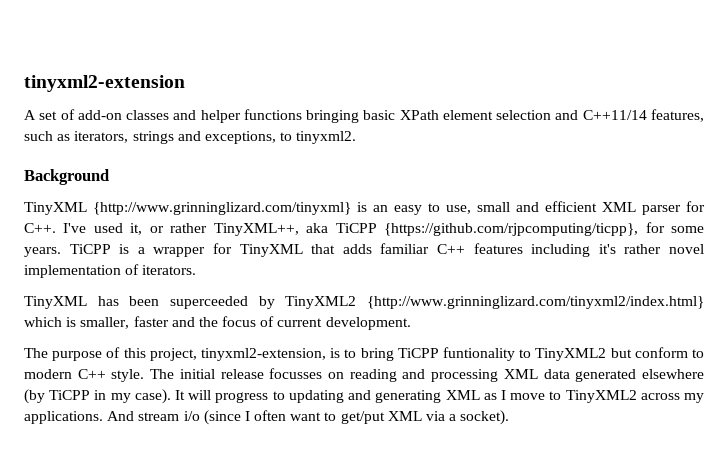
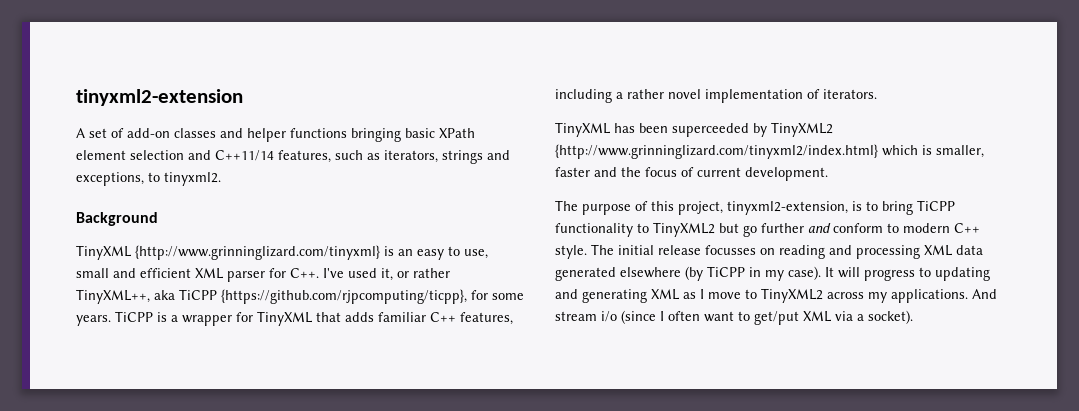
[473,243,616,257] features including it's -> [460,312,513,325] [555,89,623,103] features, including a
[442,347,515,361] funtionality -> [555,223,633,237] functionality
(632, 353) none -> [743,223,831,237] go further and

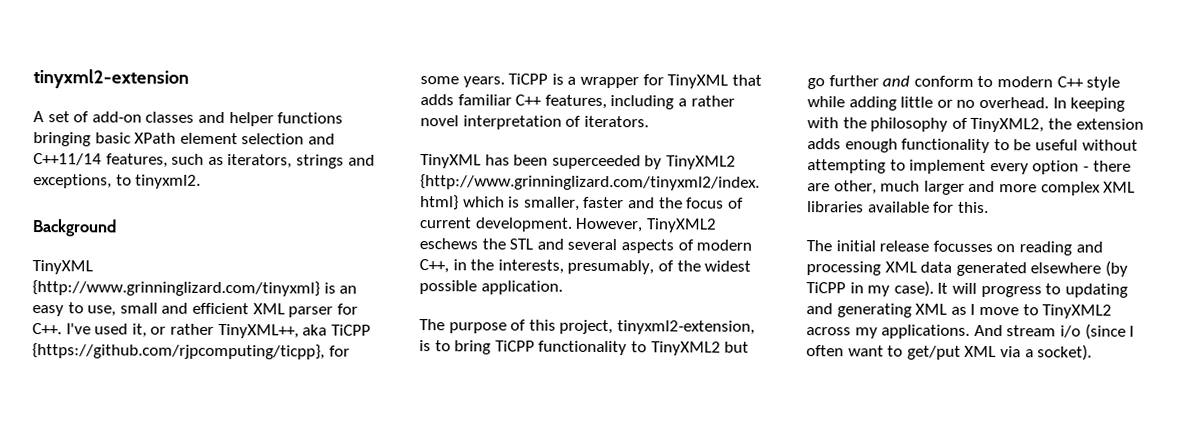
[705,89,803,103] implementation -> [462,115,562,130] interpretation
(828, 174) none -> [575,217,717,233] [419,238,753,254] [419,259,752,275] [419,280,563,295] However, TinyXML2 eschews the STL and several aspects of modern C++, in the interests, presumably, of the widest possible application.
[555,245,587,259] style. -> [1086,76,1121,91] [807,96,1126,112] [807,117,1144,133] [807,138,1138,154] [807,159,1131,175] [807,180,1136,196] [807,201,989,214] style while adding little or no overhead. In keeping with the philosophy of TinyXML2, the extension adds enough functionality to be useful without attempting to implement every option - there are other, much larger and more complex XML libraries available for this. //

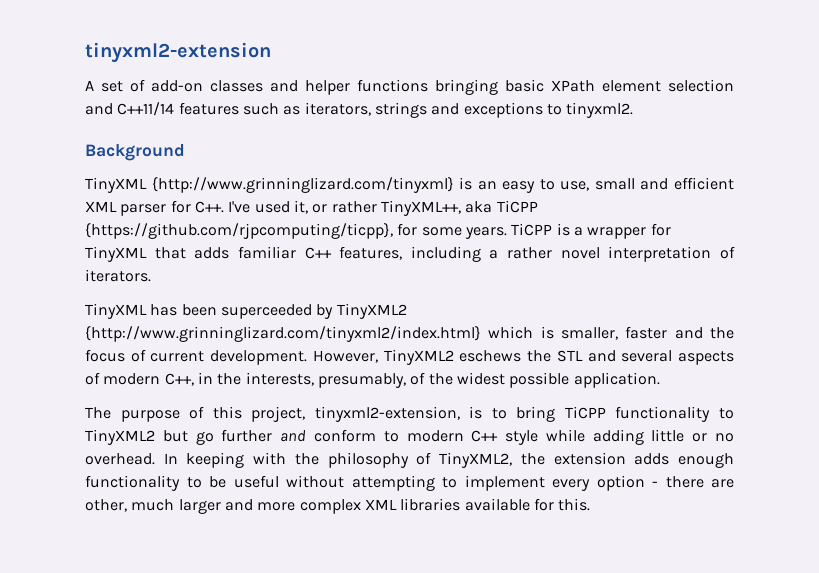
[105,153,168,168] features, -> [178,102,239,115] features
[33,174,112,189] exceptions, -> [463,102,543,118] exceptions
[806,240,1103,256] [806,260,1128,277] [806,280,1128,298] [806,303,1113,319] [806,323,1135,340] [806,344,1093,361] // The initial release focusses on reading and processing XML data generated elsewhere (by TiCPP in my case). It will progress to updating and generating XML as I move to TinyXML2 across my applications. And stream i/o (since I often want to get/put XML via a socket). -> (591, 504) none

